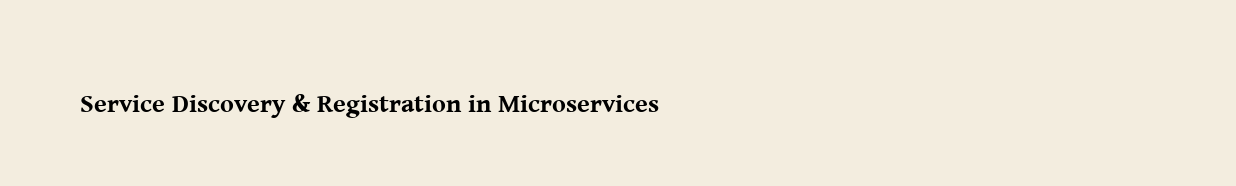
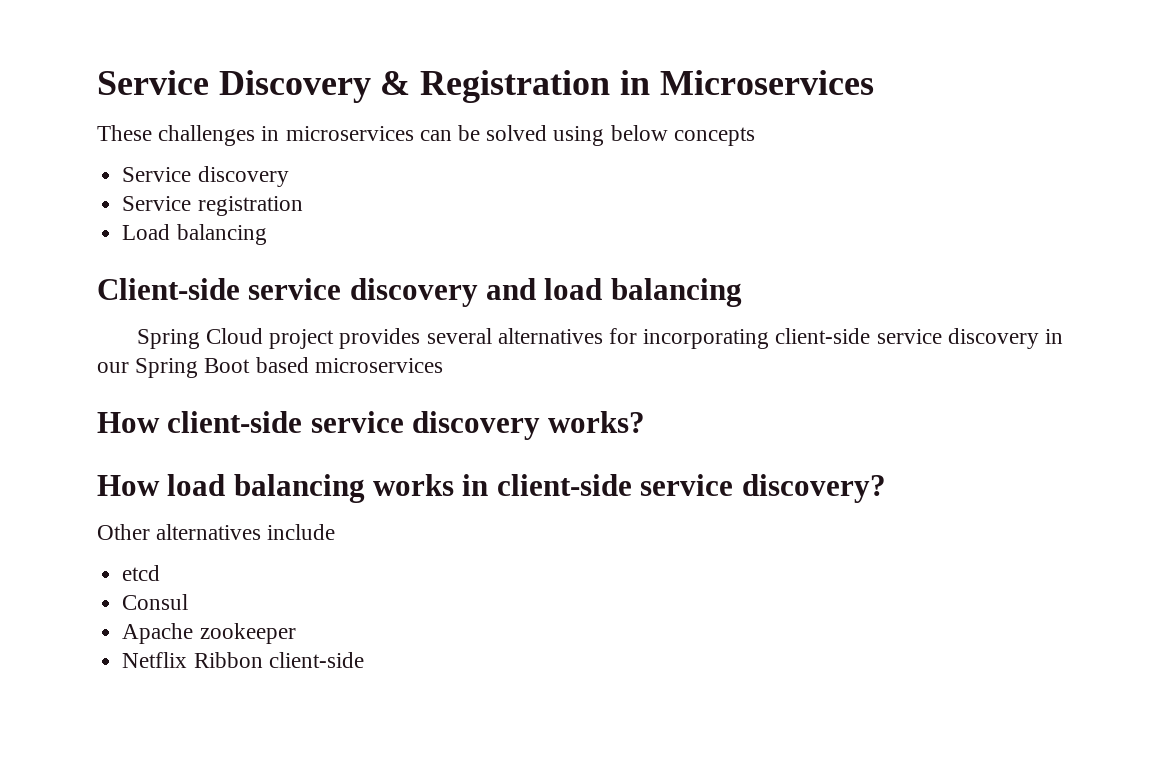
(660, 103) none -> [97,125,755,146] [122,166,289,187] [122,196,303,216] [122,224,267,245] [97,278,742,307] [136,328,1064,349] [97,357,443,378] [97,411,646,440] [97,474,886,503] [97,524,336,540] [122,565,161,581] [122,594,189,610] [122,623,296,644] [122,652,364,668] // These challenges in microservices can be solved using below concepts // Service discovery // Service registration // Load balancing // Client-side service discovery and load balancing // Spring Cloud project provides several alternatives for incorporating client-side service discovery in our Spring Boot based microservices // How client-side service discovery works? // How load balancing works in client-side service discovery? // Other alternatives include // etcd // Consul // Apache zookeeper // Netflix Ribbon client-side

